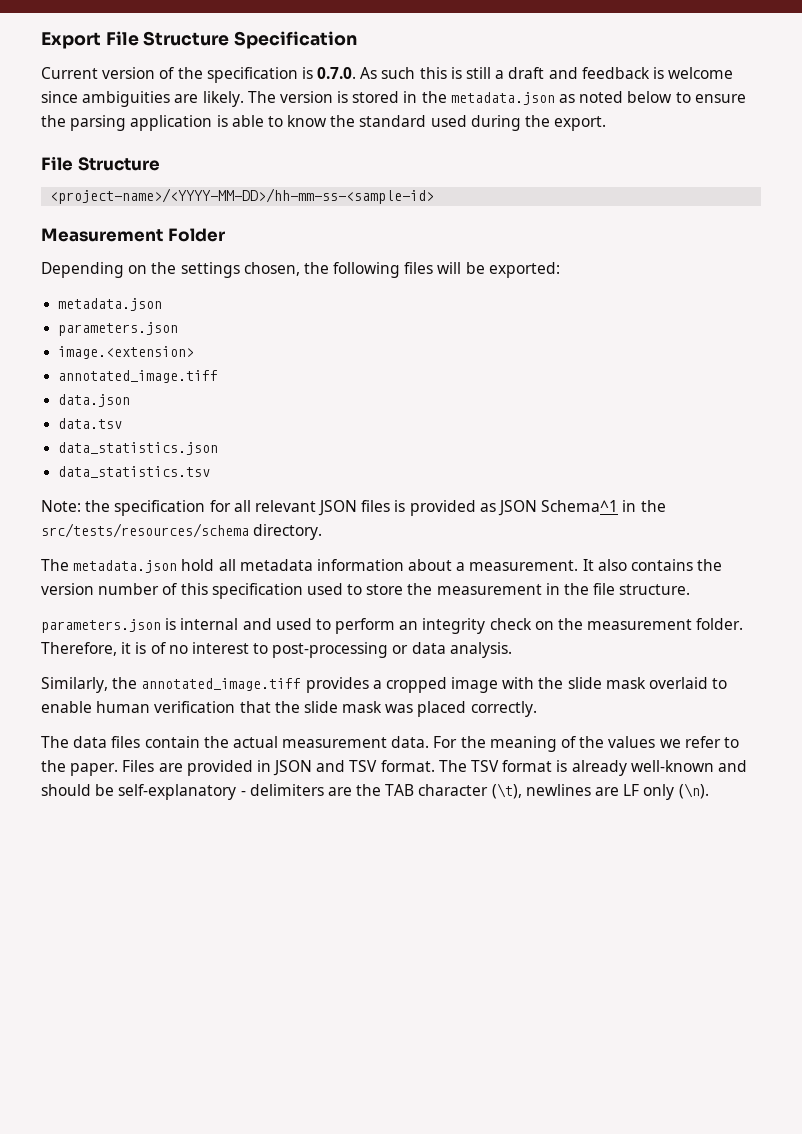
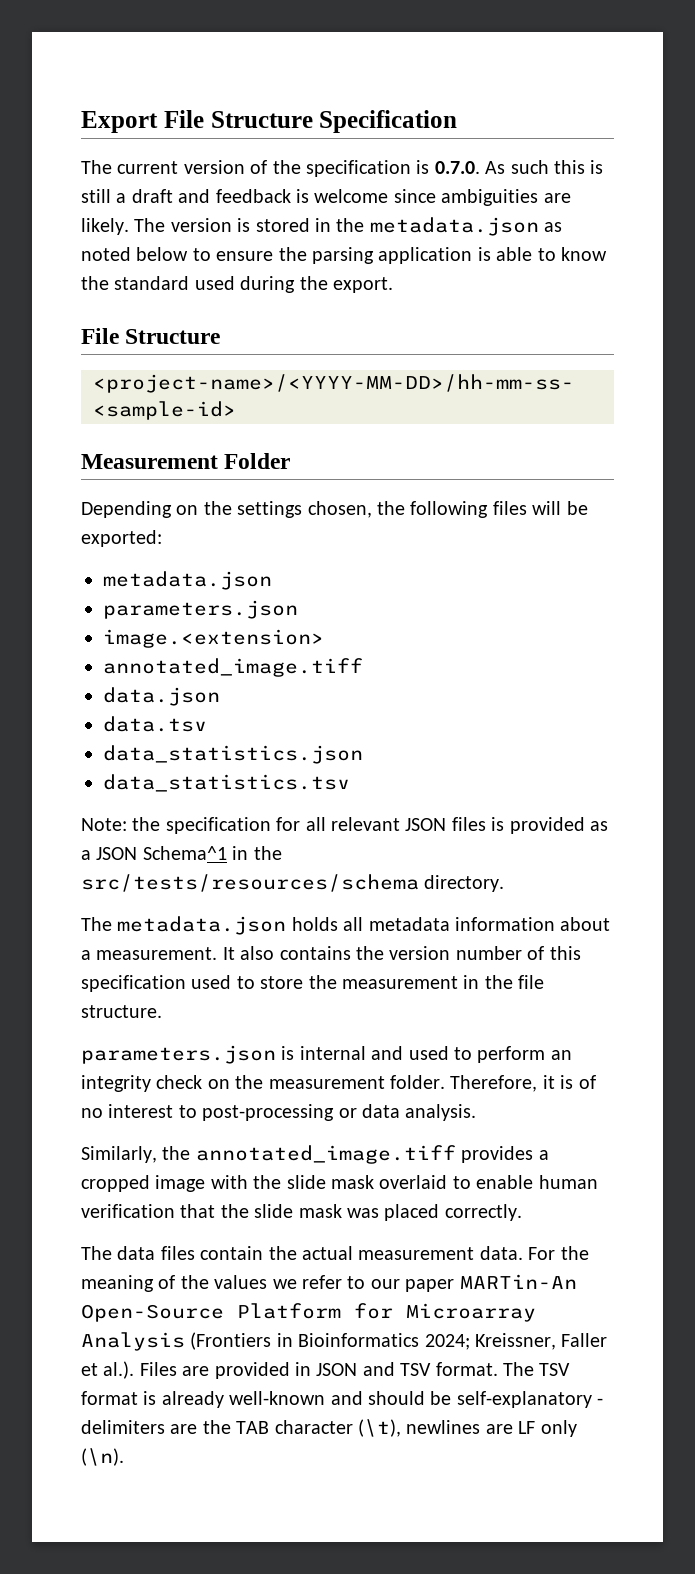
[41,67,98,79] Current -> [81,160,179,174] The current
(496, 507) none -> [81,850,91,860] a
[181,559,215,571] hold -> [291,917,338,931] holds
[41,760,119,776] the paper. -> [370,1274,577,1292] [81,1303,536,1322] [81,1332,608,1351] [81,1361,135,1379] our paper MARTin-An Open-Source Platform for Microarray Analysis (Frontiers in Bioinformatics 2024; Kreissner, Faller et al.).

